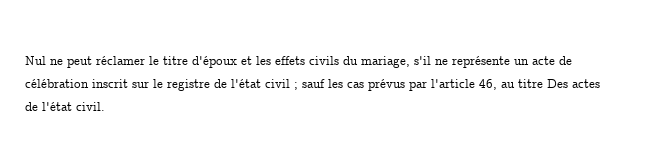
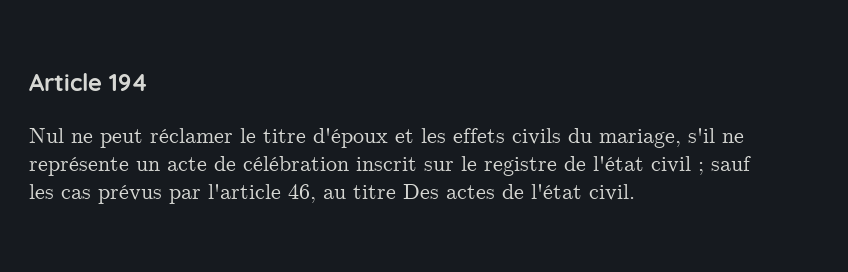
(25, 60) none -> [29,73,148,91] Article 194 //

